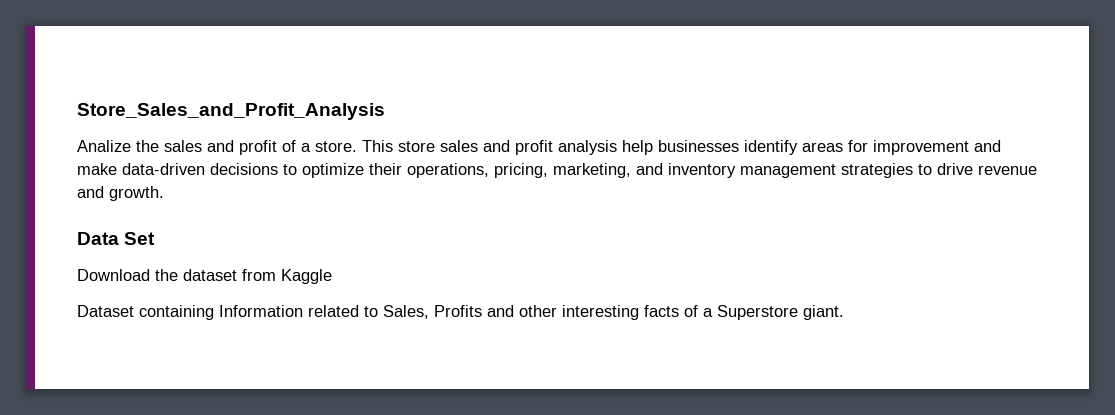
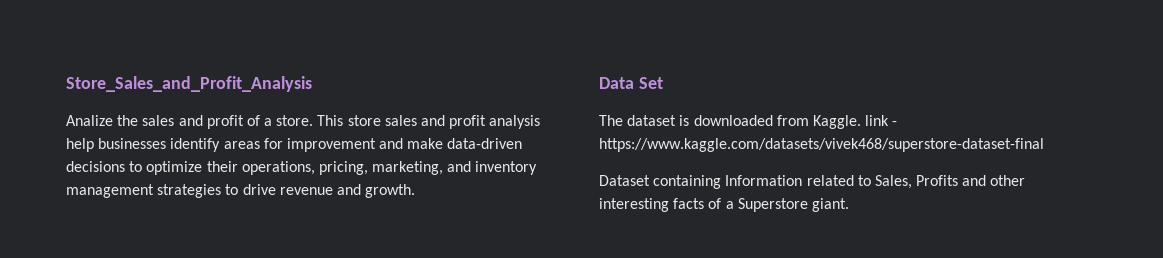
[77,269,332,284] Download the dataset from Kaggle -> [599,115,898,129] [599,138,1044,152] The dataset is downloaded from Kaggle. link - https://www.kaggle.com/datasets/vivek468/superstore-dataset-final

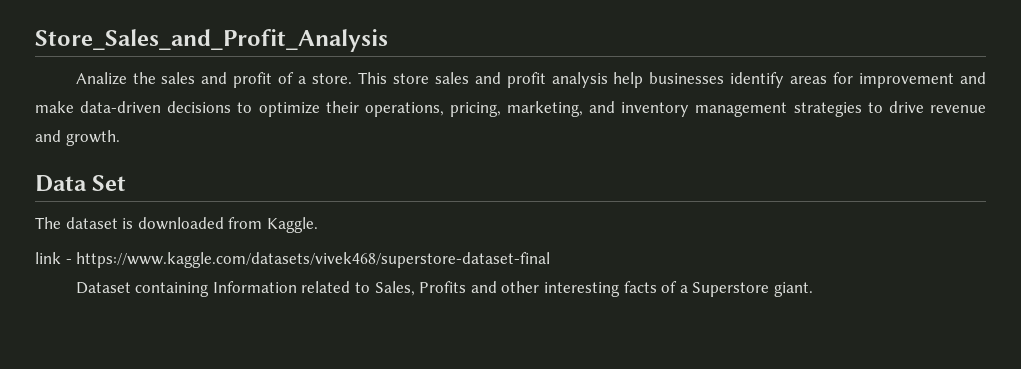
(861, 122) none -> (318, 225) //

